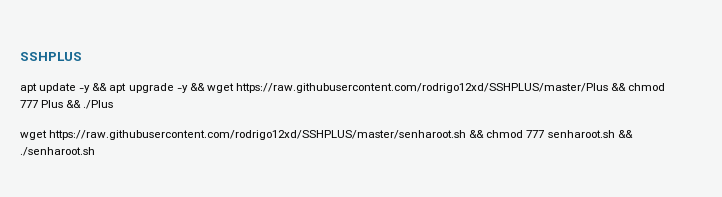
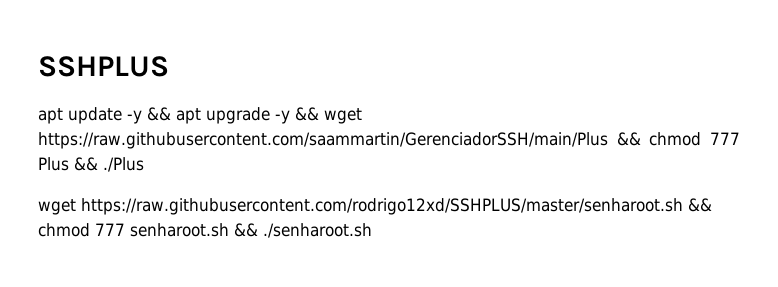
[235,83,608,93] https://raw.githubusercontent.com/rodrigo12xd/SSHPLUS/master/Plus -> [38,132,608,149] https://raw.githubusercontent.com/saammartin/GerenciadorSSH/main/Plus

